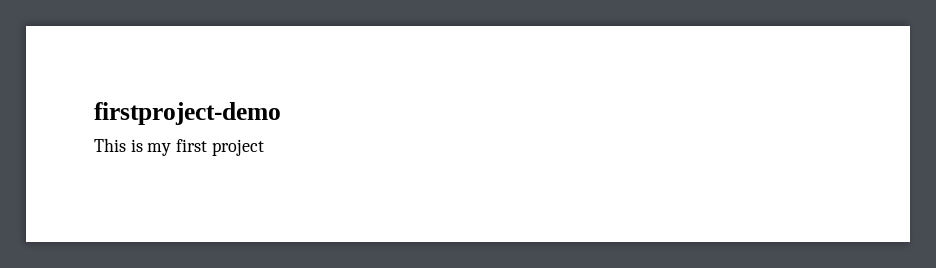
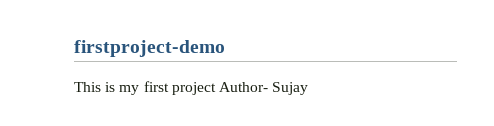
(264, 147) none -> [218,82,309,95] Author- Sujay

